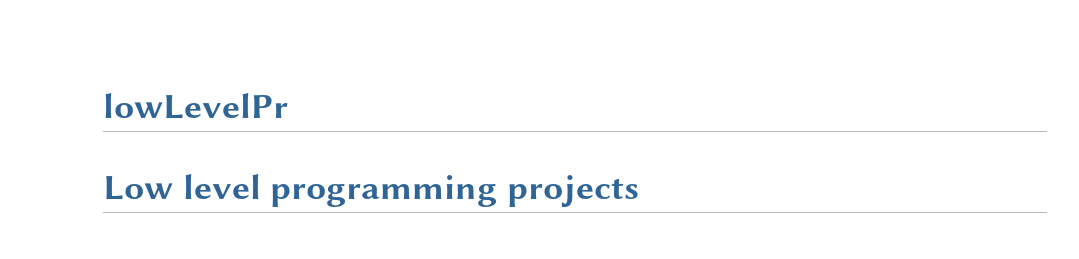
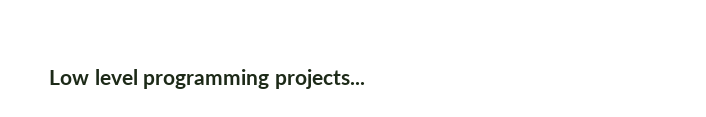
[103,93,288,119] lowLevelPr // -> (49, 77) none
[507,175,640,207] projects -> [274,69,365,89] projects...

